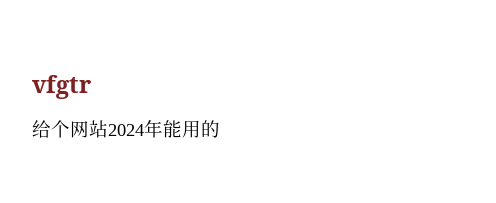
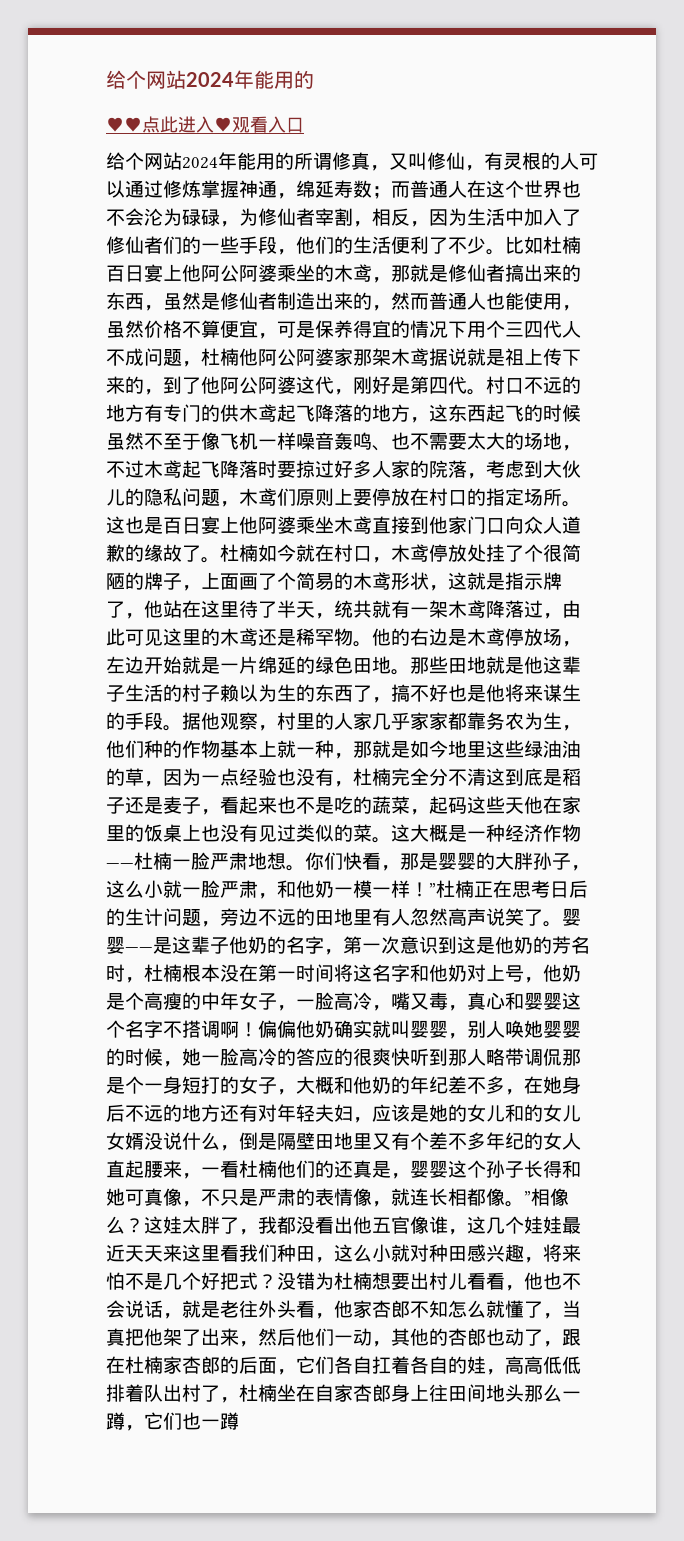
[32,75,91,99] [32,119,220,138] vfgtr // 给个网站2024年能用的 -> [106,70,314,89] [106,116,304,133] [106,152,598,171] [106,180,581,199] [106,208,581,227] [106,236,581,255] [106,264,581,283] [106,292,581,311] [106,320,581,339] [106,348,581,367] [106,376,581,395] [106,404,581,423] [106,432,581,451] [106,460,581,479] [106,488,581,507] [106,516,581,534] [106,544,581,563] [106,572,562,591] [106,600,581,619] [106,628,581,647] [106,656,581,675] [106,684,581,703] [106,712,581,731] [106,740,581,759] [106,768,581,787] [106,796,581,815] [106,824,581,843] [106,852,590,871] [106,880,588,899] [106,908,581,927] [106,936,590,955] [106,964,581,983] [106,992,581,1011] [106,1020,581,1039] [106,1048,581,1067] [106,1076,581,1095] [106,1104,581,1123] [106,1132,581,1151] [106,1160,581,1179] [106,1188,569,1207] [106,1216,581,1235] [106,1244,581,1263] [106,1272,581,1291] [106,1300,581,1319] [106,1328,581,1347] [106,1356,581,1375] [106,1384,581,1403] [106,1412,239,1431] 给个网站2024年能用的 // ♥♥点此进入♥观看入口 // 给个网站2024年能用的所谓修真，又叫修仙，有灵根的人可以通过修炼掌握神通，绵延寿数；而普通人在这个世界也不会沦为碌碌，为修仙者宰割，相反，因为生活中加入了修仙者们的一些手段，他们的生活便利了不少。比如杜楠百日宴上他阿公阿婆乘坐的木鸢，那就是修仙者搞出来的东西，虽然是修仙者制造出来的，然而普通人也能使用，虽然价格不算便宜，可是保养得宜的情况下用个三四代人不成问题，杜楠他阿公阿婆家那架木鸢据说就是祖上传下来的，到了他阿公阿婆这代，刚好是第四代。村口不远的地方有专门的供木鸢起飞降落的地方，这东西起飞的时候虽然不至于像飞机一样噪音轰鸣、也不需要太大的场地，不过木鸢起飞降落时要掠过好多人家的院落，考虑到大伙儿的隐私问题，木鸢们原则上要停放在村口的指定场所。这也是百日宴上他阿婆乘坐木鸢直接到他家门口向众人道歉的缘故了。杜楠如今就在村口，木鸢停放处挂了个很简陋的牌子，上面画了个简易的木鸢形状，这就是指示牌了，他站在这里待了半天，统共就有一架木鸢降落过，由此可见这里的木鸢还是稀罕物。他的右边是木鸢停放场，左边开始就是一片绵延的绿色田地。那些田地就是他这辈子生活的村子赖以为生的东西了，搞不好也是他将来谋生的手段。据他观察，村里的人家几乎家家都靠务农为生，他们种的作物基本上就一种，那就是如今地里这些绿油油的草，因为一点经验也没有，杜楠完全分不清这到底是稻子还是麦子，看起来也不是吃的蔬菜，起码这些天他在家里的饭桌上也没有见过类似的菜。这大概是一种经济作物——杜楠一脸严肃地想。你们快看，那是婴婴的大胖孙子，这么小就一脸严肃，和他奶一模一样！”杜楠正在思考日后的生计问题，旁边不远的田地里有人忽然高声说笑了。婴婴——是这辈子他奶的名字，第一次意识到这是他奶的芳名时，杜楠根本没在第一时间将这名字和他奶对上号，他奶是个高瘦的中年女子，一脸高冷，嘴又毒，真心和婴婴这个名字不搭调啊！偏偏他奶确实就叫婴婴，别人唤她婴婴的时候，她一脸高冷的答应的很爽快听到那人略带调侃那是个一身短打的女子，大概和他奶的年纪差不多，在她身后不远的地方还有对年轻夫妇，应该是她的女儿和的女儿女婿没说什么，倒是隔壁田地里又有个差不多年纪的女人直起腰来，一看杜楠他们的还真是，婴婴这个孙子长得和她可真像，不只是严肃的表情像，就连长相都像。”相像么？这娃太胖了，我都没看出他五官像谁，这几个娃娃最近天天来这里看我们种田，这么小就对种田感兴趣，将来怕不是几个好把式？没错为杜楠想要出村儿看看，他也不会说话，就是老往外头看，他家杏郎不知怎么就懂了，当真把他架了出来，然后他们一动，其他的杏郎也动了，跟在杜楠家杏郎的后面，它们各自扛着各自的娃，高高低低排着队出村了，杜楠坐在自家杏郎身上往田间地头那么一蹲，它们也一蹲

